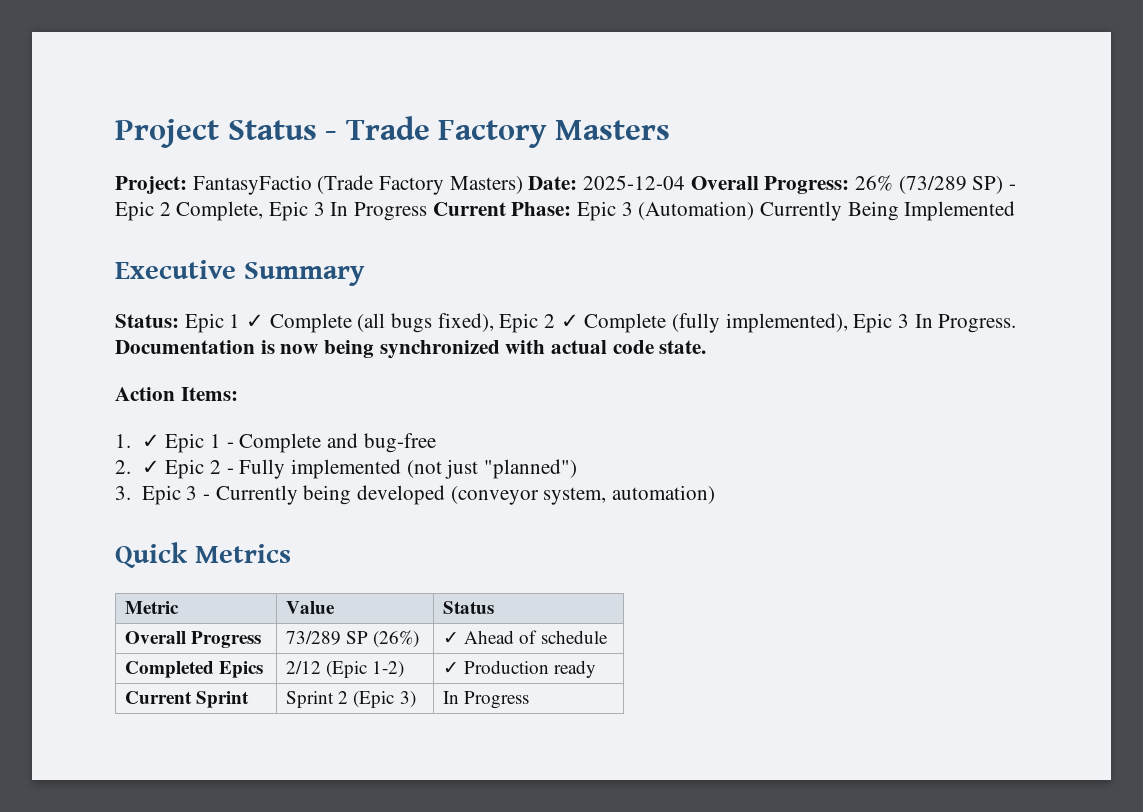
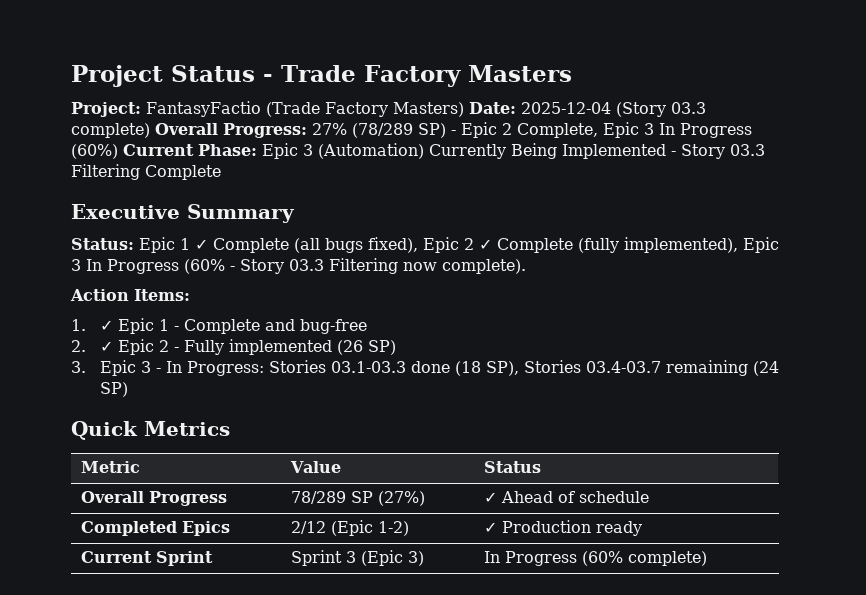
[690,175,967,194] Overall Progress: 26% (73/289 -> [615,102,706,117] [71,123,413,138] (Story 03.3 complete) Overall Progress: 27% (78/289
(428, 211) none -> [71,144,118,159] (60%)
(1016, 211) none -> [671,144,765,159] [71,164,221,180] - Story 03.3 Filtering Complete
[938,314,1017,333] [115,340,707,359] Progress. Documentation is now being synchronized with actual code state. -> [107,258,526,274] Progress (60% - Story 03.3 Filtering now complete).
[406,459,577,479] (not just "planned") -> [336,340,396,355] (26 SP)
[215,485,715,505] Currently being developed (conveyor system, automation) -> [165,360,779,376] [99,382,128,397] In Progress: Stories 03.1-03.3 done (18 SP), Stories 03.4-03.7 remaining (24 SP)
[286,630,420,648] 73/289 SP (26%) -> [291,491,426,506] 78/289 SP (27%)
[338,691,349,704] 2 -> [346,551,357,563] 3
(530, 700) none -> [582,551,708,566] (60% complete)

